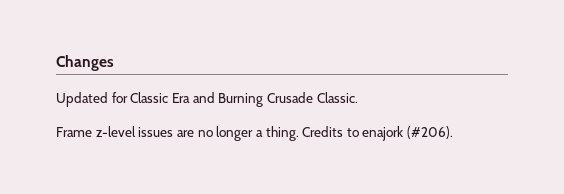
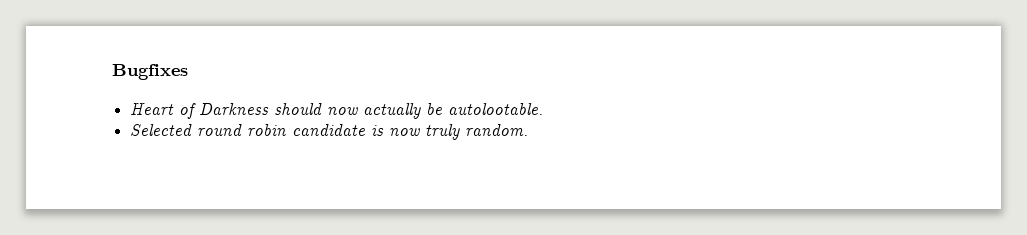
[56,55,114,71] [56,92,358,107] [56,126,454,141] Changes // Updated for Classic Era and Burning Crusade Classic. // Frame z-level issues are no longer a thing. Credits to enajork (#206). -> [112,64,188,80] [130,103,544,119] [130,124,529,140] Bugfixes // Heart of Darkness should now actually be autolootable. // Selected round robin candidate is now truly random.

